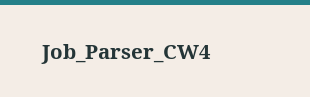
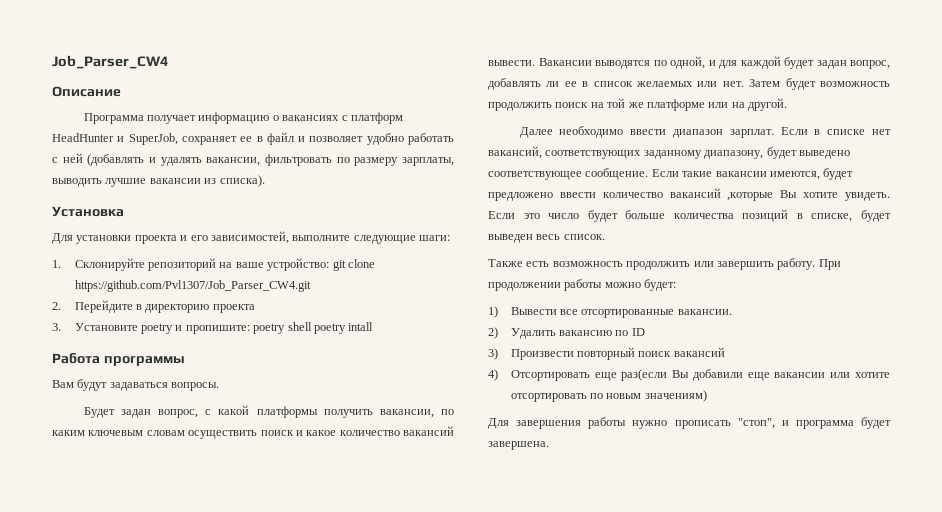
(211, 54) none -> [52,86,121,97] [83,112,403,124] [52,132,455,145] [52,153,455,166] [52,175,265,187] [52,206,124,217] [52,231,450,244] [52,258,375,271] [74,280,311,292] [52,300,255,313] [52,322,374,334] [52,353,185,366] [52,379,220,391] [83,405,454,418] [52,426,454,439] [488,56,890,69] [488,78,890,90] [488,98,787,111] [519,126,891,138] [488,146,850,159] [488,168,854,180] [488,188,890,201] [488,209,891,222] [488,234,605,243] [488,258,841,270] [488,279,677,291] [488,306,732,318] [488,327,645,339] [488,347,725,360] [488,369,890,381] [510,390,707,402] [488,417,891,429] [488,441,549,450] // Описание // Программа получает информацию о вакансиях с платформ HeadHunter и SuperJob, сохраняет ее в файл и позволяет удобно работать с ней (добавлять и удалять вакансии, фильтровать по размеру зарплаты, выводить лучшие вакансии из списка). // Установка // Для установки проекта и его зависимостей, выполните следующие шаги: // 1. Склонируйте репозиторий на ваше устройство: git clone https://github.com/Pvl1307/Job_Parser_CW4.git // 2. Перейдите в директорию проекта // 3. Установите poetry и пропишите: poetry shell poetry intall // Работа программы // Вам будут задаваться вопросы. // Будет задан вопрос, с какой платформы получить вакансии, по каким ключевым словам осуществить поиск и какое количество вакансий вывести. Вакансии выводятся по одной, и для каждой будет задан вопрос, добавлять ли ее в список желаемых или нет. Затем будет возможность продолжить поиск на той же платформе или на другой. // Далее необходимо ввести диапазон зарплат. Если в списке нет вакансий, соответствующих заданному диапазону, будет выведено соответствующее сообщение. Если такие вакансии имеются, будет предложено ввести количество вакансий ,которые Вы хотите увидеть. Если это число будет больше количества позиций в списке, будет выведен весь список. // Также есть возможность продолжить или завершить работу. При продолжении работы можно будет: // 1) Вывести все отсортированные вакансии. // 2) Удалить вакансию по ID // 3) Произвести повторный поиск вакансий // 4) Отсортировать еще раз(если Вы добавили еще вакансии или хотите отсортировать по новым значениям) // Для завершения работы нужно прописать "стоп", и программа будет завершена.

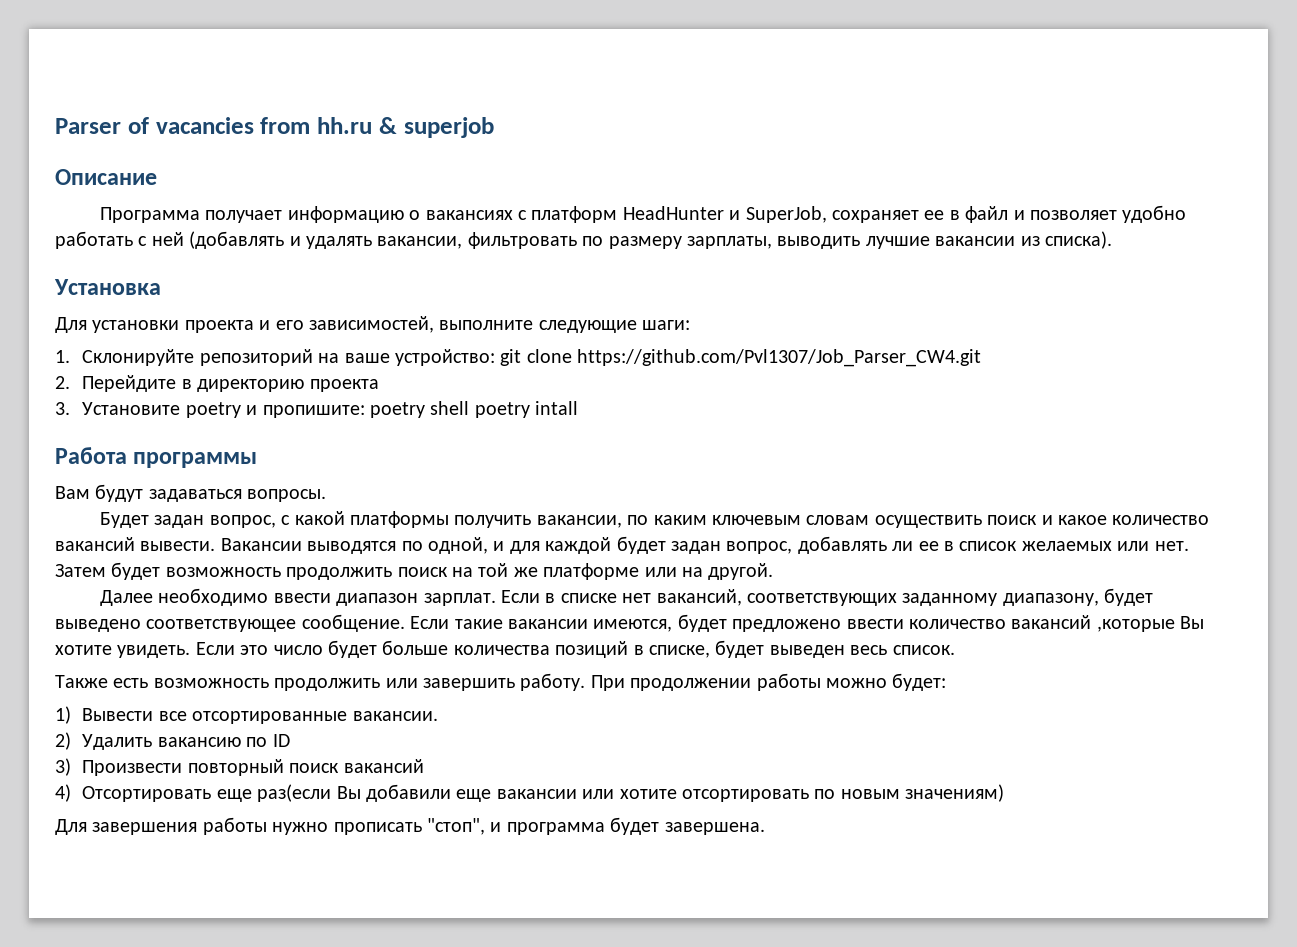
[52,55,168,69] Job_Parser_CW4 -> [55,117,494,138] Parser of vacancies from hh.ru & superjob

